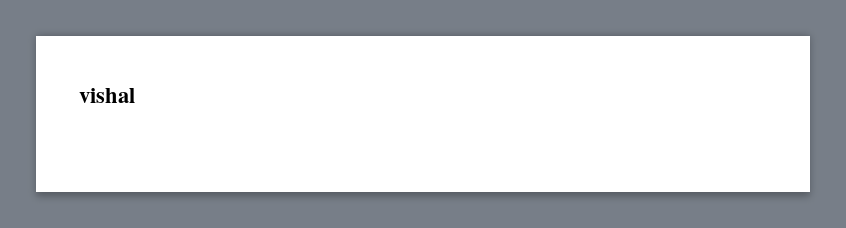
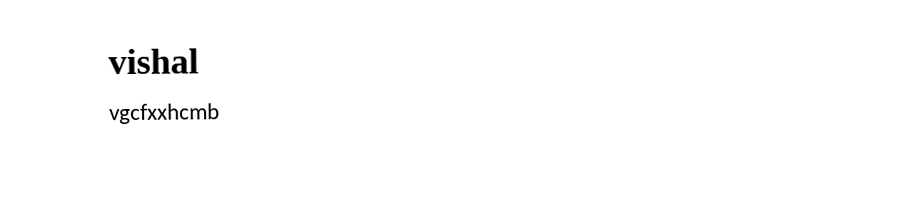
(135, 95) none -> [109,103,220,125] // vgcfxxhcmb

